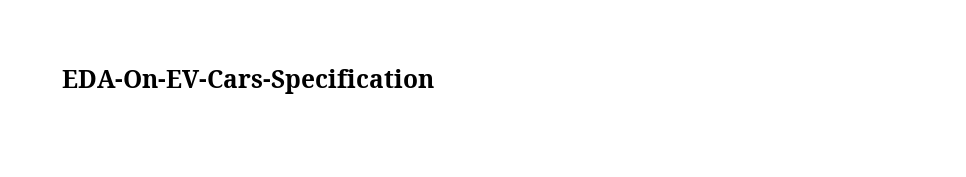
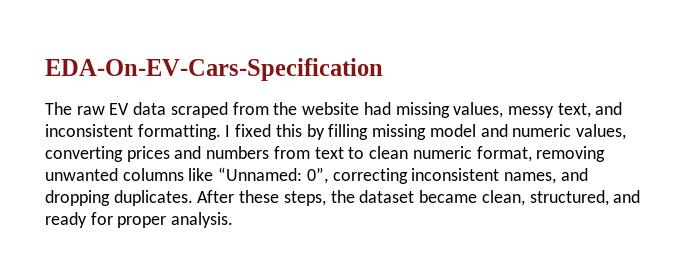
(434, 81) none -> [45,102,623,118] [45,124,626,140] [45,146,606,162] [45,167,588,184] [45,190,641,206] [45,212,234,228] // The raw EV data scraped from the website had missing values, messy text, and inconsistent formatting. I fixed this by filling missing model and numeric values, converting prices and numbers from text to clean numeric format, removing unwanted columns like “Unnamed: 0”, correcting inconsistent names, and dropping duplicates. After these steps, the dataset became clean, structured, and ready for proper analysis.

